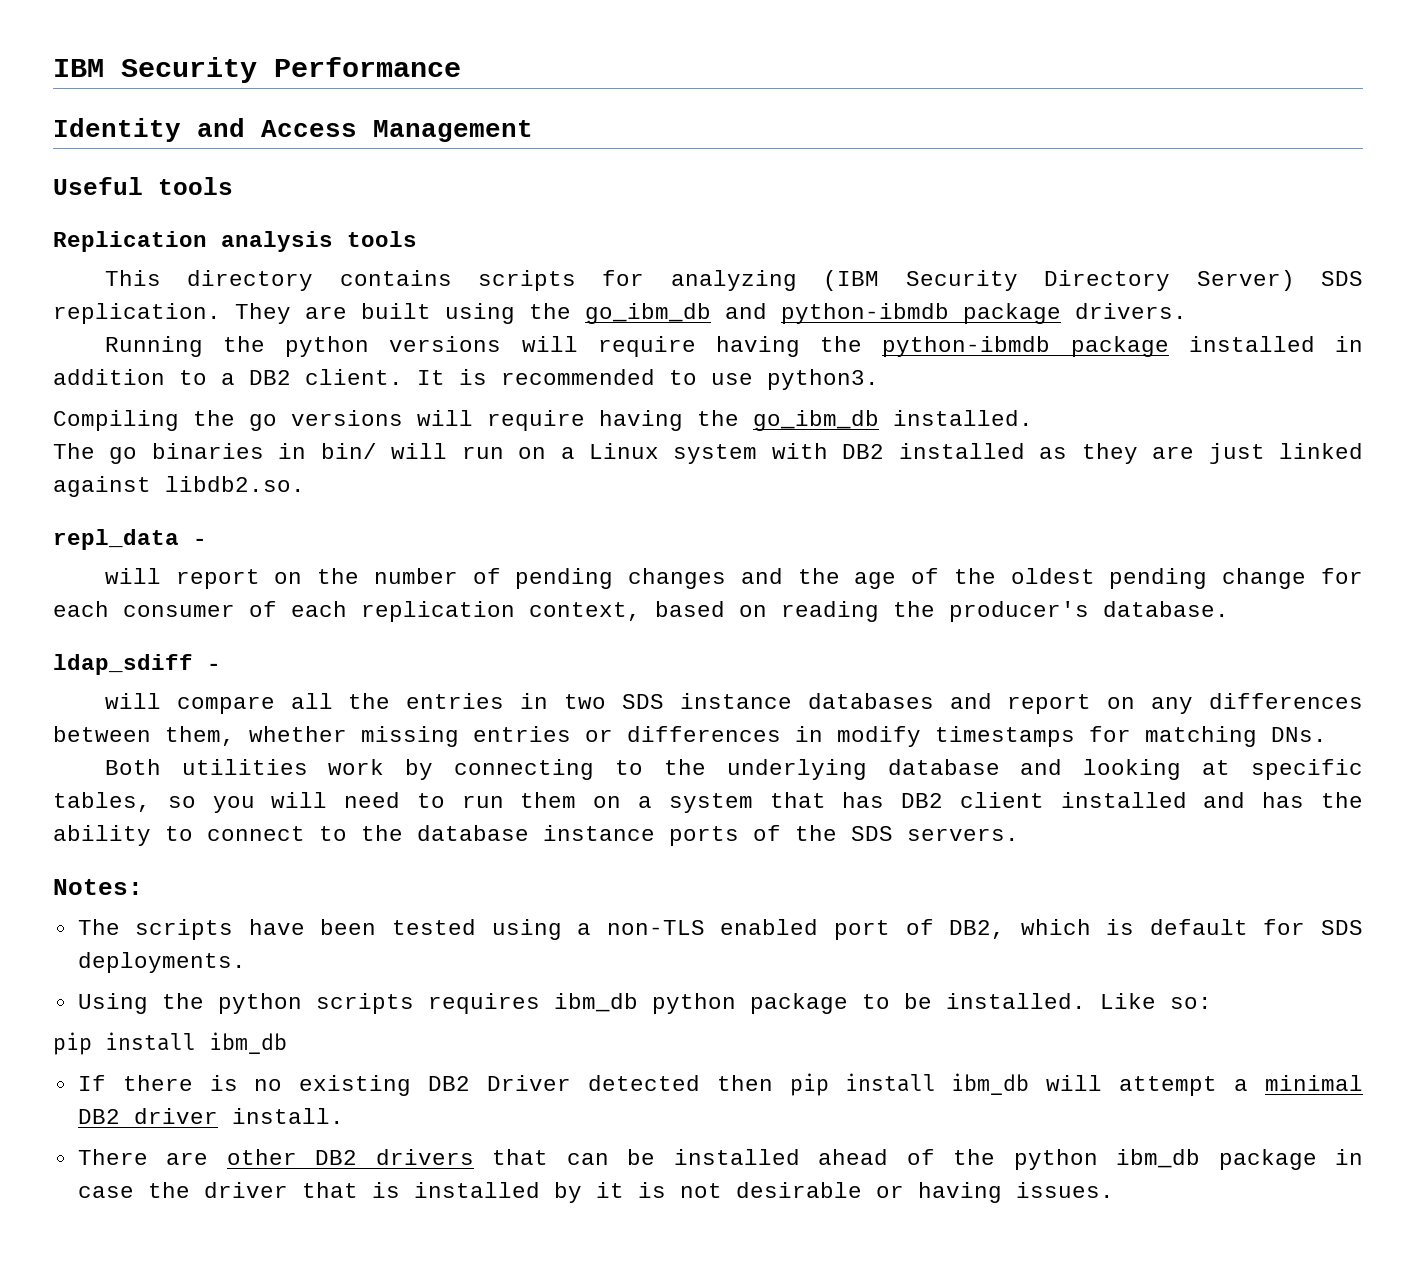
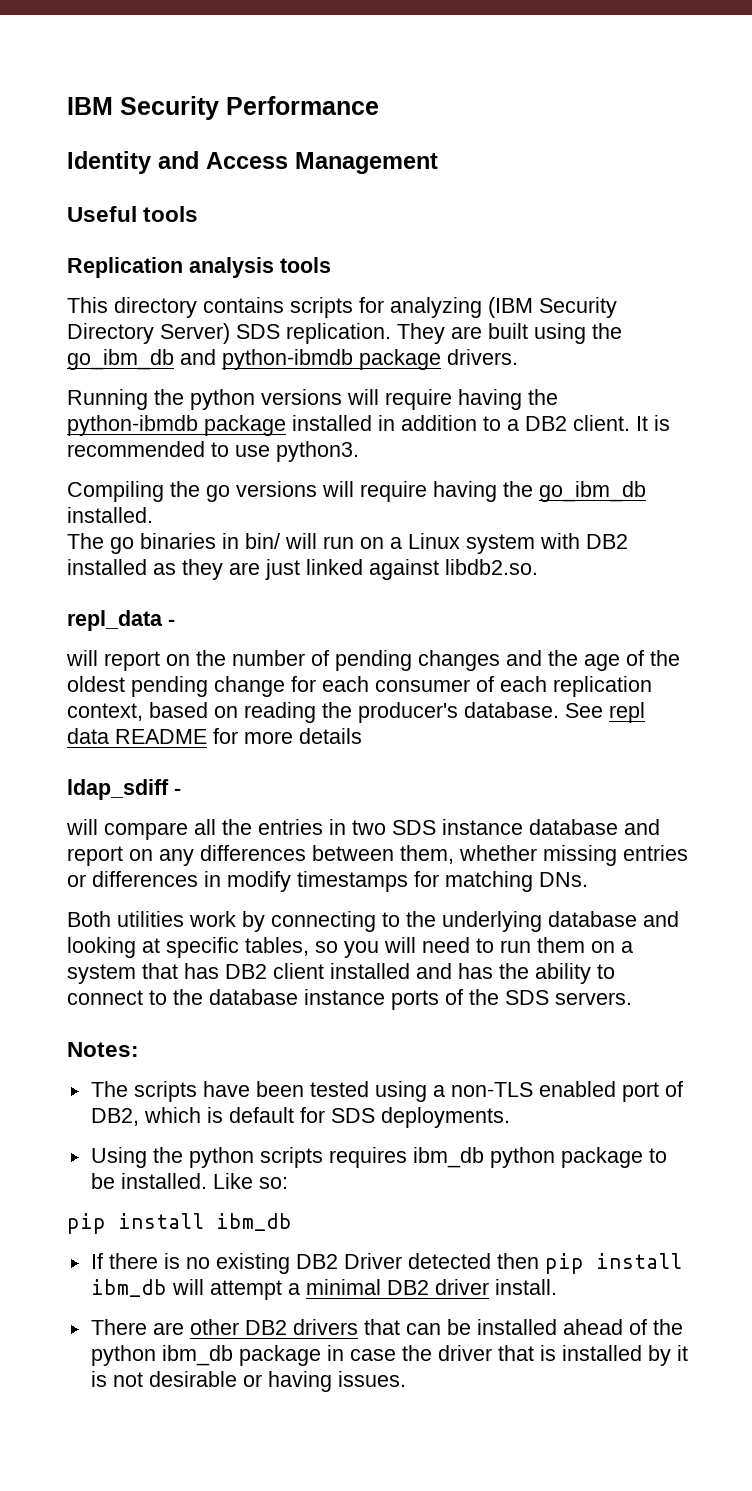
(1229, 609) none -> [565,702,645,723] [67,728,362,744] See repl data README for more details
[807,693,934,709] databases -> [529,819,618,835] database

